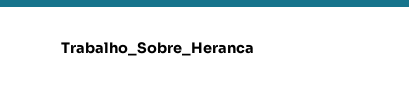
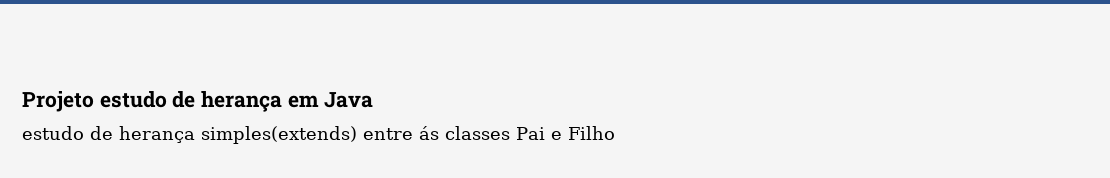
[61,42,254,56] Trabalho_Sobre_Heranca -> [22,91,374,112] [22,126,615,144] Projeto estudo de herança em Java // estudo de herança simples(extends) entre ás classes Pai e Filho

